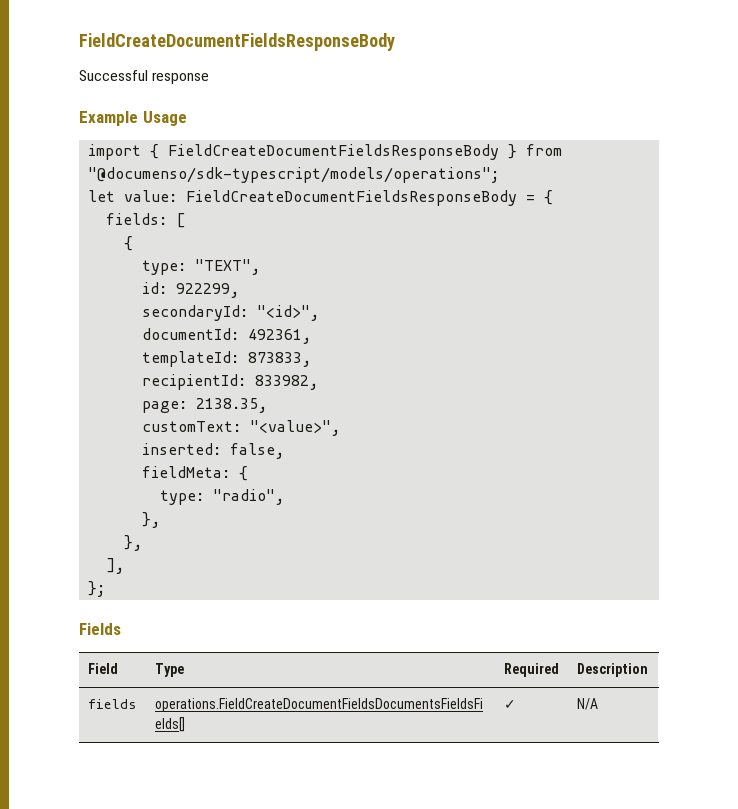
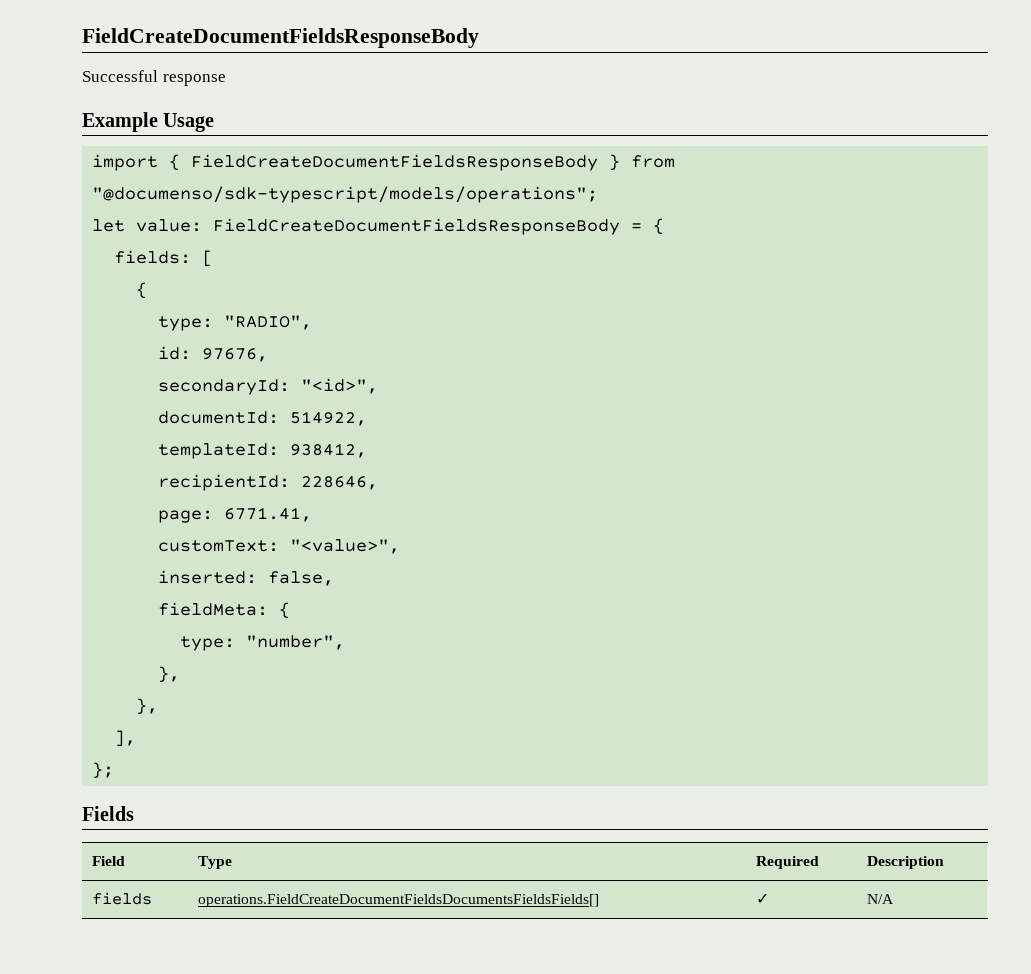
[195,259,261,275] "TEXT", -> [224,315,313,330] "RADIO",
[176,283,240,298] 922299, -> [202,348,269,362] 97676,
[248,329,312,344] 492361, -> [290,411,368,426] 514922,
[248,352,312,367] 873833, -> [290,443,368,458] 938412,
[255,375,319,390] 833982, -> [301,476,379,490] 228646,
[196,398,268,413] 2138.35, -> [224,507,313,522] 6771.41,
[213,489,285,505] "radio", -> [246,635,346,650] "number",

